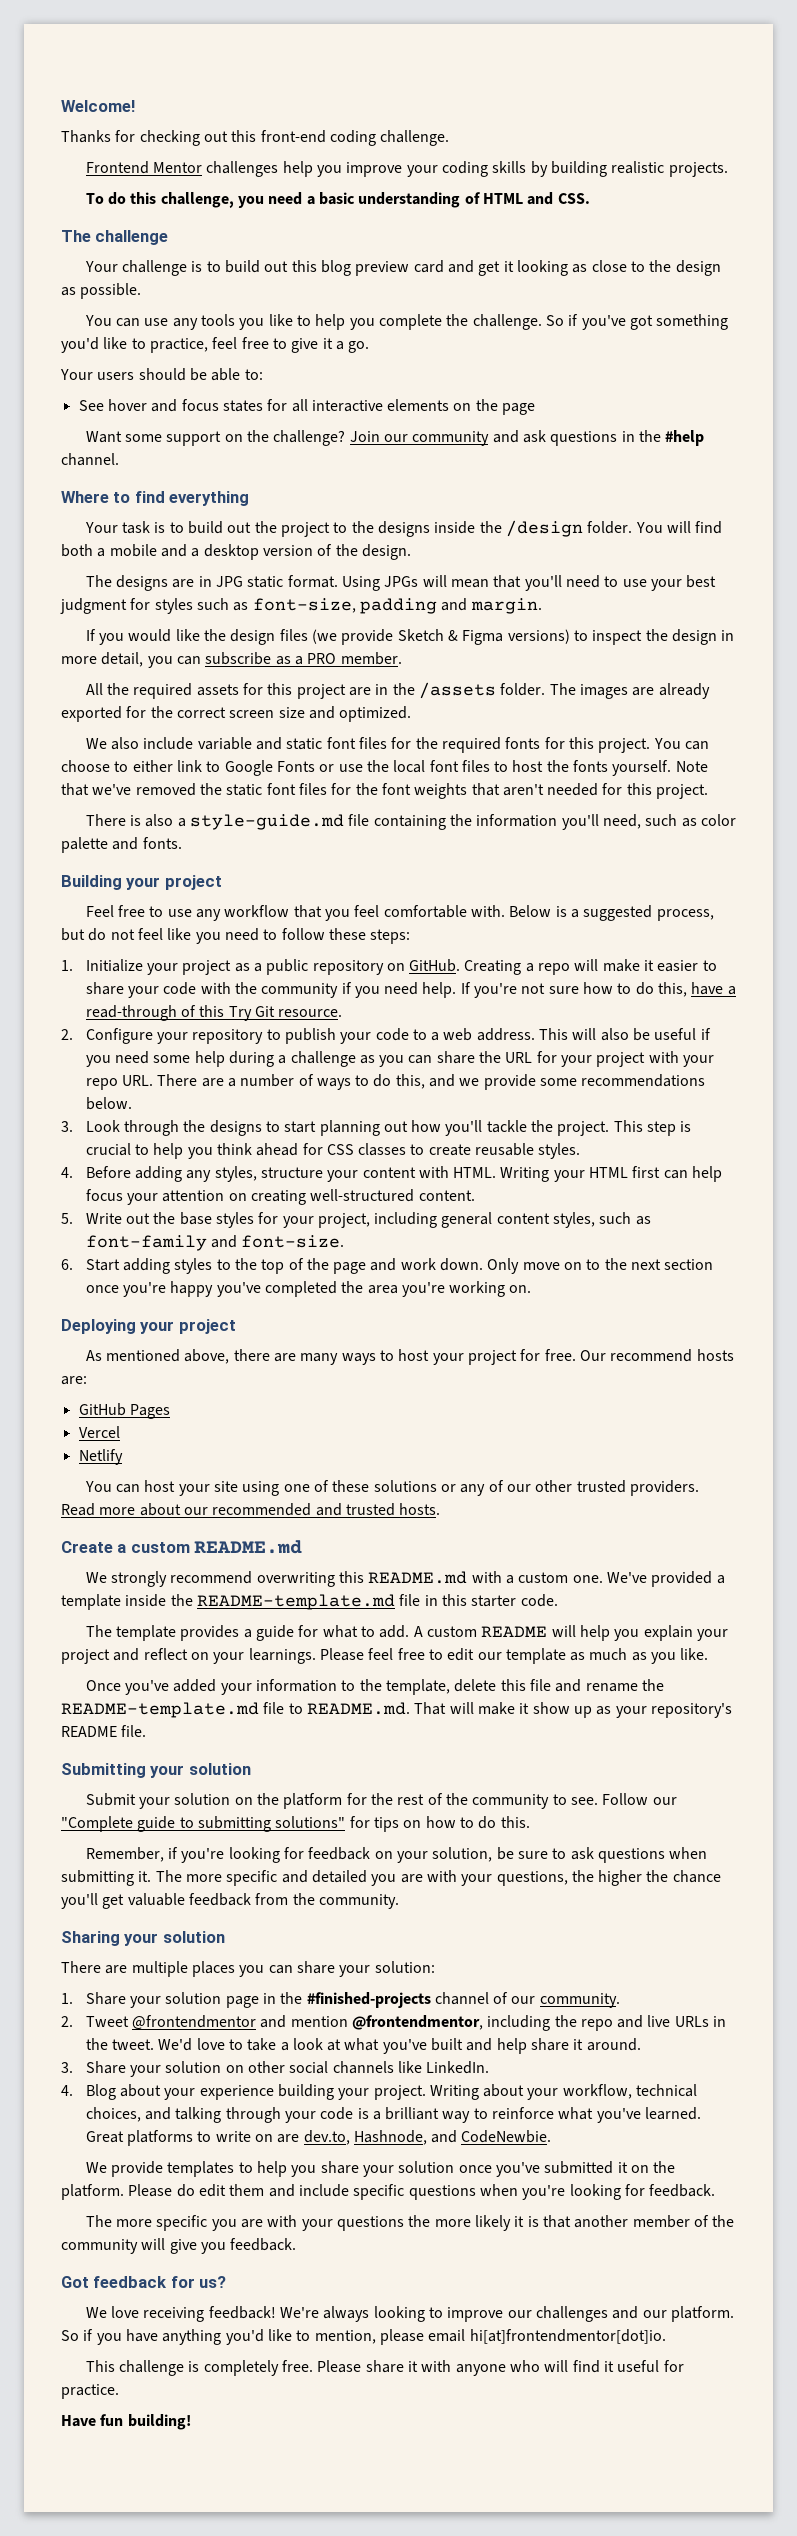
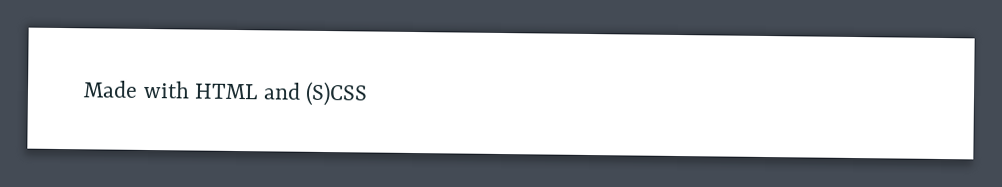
[61,100,135,112] [61,130,450,146] [85,161,728,177] [85,192,590,208] [61,230,169,245] [84,260,721,276] [61,283,142,299] [84,314,729,330] [61,337,370,353] [60,368,263,381] [78,399,536,415] [85,430,705,446] [61,453,119,466] [61,491,250,506] [84,520,723,537] [61,544,411,560] [85,575,717,591] [60,598,542,614] [85,629,735,645] [61,652,402,668] [85,682,710,699] [61,706,412,722] [85,737,709,753] [61,760,708,776] [61,783,709,799] [85,814,736,830] [61,837,182,853] [61,875,222,890] [85,905,714,921] [61,928,411,944] [61,959,717,975] [85,982,736,998] [85,1005,343,1021] [61,1028,711,1044] [85,1051,715,1067] [85,1074,706,1090] [85,1097,132,1110] [61,1120,692,1136] [85,1143,581,1159] [61,1166,723,1182] [85,1189,475,1205] [61,1212,651,1228] [85,1235,345,1251] [61,1258,714,1274] [85,1281,532,1297] [61,1319,236,1334] [85,1349,734,1365] [61,1376,87,1385] [78,1403,170,1419] [78,1426,120,1438] [78,1449,123,1465] [84,1480,699,1496] [61,1503,441,1516] [61,1540,303,1554] [85,1571,725,1587] [61,1594,558,1610] [85,1625,728,1641] [61,1648,709,1664] [85,1679,664,1695] [61,1702,732,1718] [61,1725,147,1737] [61,1763,251,1778] [85,1793,677,1809] [61,1816,530,1832] [85,1847,708,1863] [61,1870,721,1886] [61,1893,399,1909] [61,1931,225,1946] [61,1961,435,1977] [61,1992,620,2008] [61,2015,727,2031] [85,2038,641,2054] [61,2061,490,2077] [61,2084,698,2100] [85,2107,702,2123] [85,2130,552,2146] [85,2161,676,2177] [61,2184,716,2200] [85,2215,735,2231] [61,2238,297,2254] [61,2276,227,2288] [85,2306,734,2322] [61,2329,666,2345] [85,2360,684,2376] [61,2384,119,2399] [61,2414,191,2430] Welcome! // Thanks for checking out this front-end coding challenge. // Frontend Mentor challenges help you improve your coding skills by building realistic projects. // To do this challenge, you need a basic understanding of HTML and CSS. // The challenge // Your challenge is to build out this blog preview card and get it looking as close to the design as possible. // You can use any tools you like to help you complete the challenge. So if you've got something you'd like to practice, feel free to give it a go. // Your users should be able to: // See hover and focus states for all interactive elements on the page // Want some support on the challenge? Join our community and ask questions in the #help channel. // Where to find everything // Your task is to build out the project to the designs inside the /design folder. You will find both a mobile and a desktop version of the design. // The designs are in JPG static format. Using JPGs will mean that you'll need to use your best judgment for styles such as font-size, padding and margin. // If you would like the design files (we provide Sketch & Figma versions) to inspect the design in more detail, you can subscribe as a PRO member. // All the required assets for this project are in the /assets folder. The images are already exported for the correct screen size and optimized. // We also include variable and static font files for the required fonts for this project. You can choose to either link to Google Fonts or use the local font files to host the fonts yourself. Note that we've removed the static font files for the font weights that aren't needed for this project. // There is also a style-guide.md file containing the information you'll need, such as color palette and fonts. // Building your project // Feel free to use any workflow that you feel comfortable with. Below is a suggested process, but do not feel like you need to follow these steps: // 1. Initialize your project as a public repository on GitHub. Creating a repo will make it easier to share your code with the community if you need help. If you're not sure how to do this, have a read-through of this Try Git resource. // 2. Configure your repository to publish your code to a web address. This will also be useful if you need some help during a challenge as you can share the URL for your project with your repo URL. There are a number of ways to do this, and we provide some recommendations below. // 3. Look through the designs to start planning out how you'll tackle the project. This step is crucial to help you think ahead for CSS classes to create reusable styles. // 4. Before adding any styles, structure your content with HTML. Writing your HTML first can help focus your attention on creating well-structured content. // 5. Write out the base styles for your project, including general content styles, such as font-family and font-size. // 6. Start adding styles to the top of the page and work down. Only move on to the next section once you're happy you've completed the area you're working on. // Deploying your project // As mentioned above, there are many ways to host your project for free. Our recommend hosts are: // GitHub Pages // Vercel // Netlify // You can host your site using one of these solutions or any of our other trusted providers. Read more about our recommended and trusted hosts. // Create a custom README.md // We strongly recommend overwriting this README.md with a custom one. We've provided a template inside the README-template.md file in this starter code. // The template provides a guide for what to add. A custom README will help you explain your project and reflect on your learnings. Please feel free to edit our template as much as you like. // Once you've added your information to the template, delete this file and rename the README-template.md file to README.md. That will make it show up as your repository's README file. // Submitting your solution // Submit your solution on the platform for the rest of the community to see. Follow our "Complete guide to submitting solutions" for tips on how to do this. // Remember, if you're looking for feedback on your solution, be sure to ask questions when submitting it. The more specific and detailed you are with your questions, the higher the chance you'll get valuable feedback from the community. // Sharing your solution // There are multiple places you can share your solution: // 1. Share your solution page in the #finished-projects channel of our community. // 2. Tweet @frontendmentor and mention @frontendmentor, including the repo and live URLs in the tweet. We'd love to take a look at what you've built and help share it around. // 3. Share your solution on other social channels like LinkedIn. // 4. Blog about your experience building your project. Writing about your workflow, technical choices, and talking through your code is a brilliant way to reinforce what you've learned. Great platforms to write on are dev.to, Hashnode, and CodeNewbie. // We provide templates to help you share your solution once you've submitted it on the platform. Please do edit them and include specific questions when you're looking for feedback. // The more specific you are with your questions the more likely it is that another member of the community will give you feedback. // Got feedback for us? // We love receiving feedback! We're always looking to improve our challenges and our platform. So if you have anything you'd like to mention, please email hi[at]frontendmentor[dot]io. // This challenge is completely free. Please share it with anyone who will find it useful for practice. // Have fun building! -> [83,80,369,107] Made with HTML and (S)CSS

